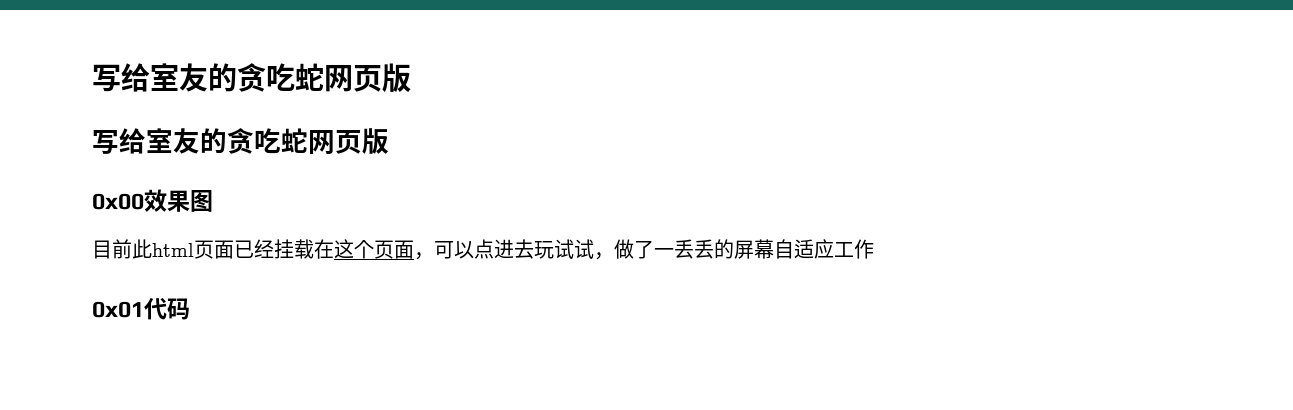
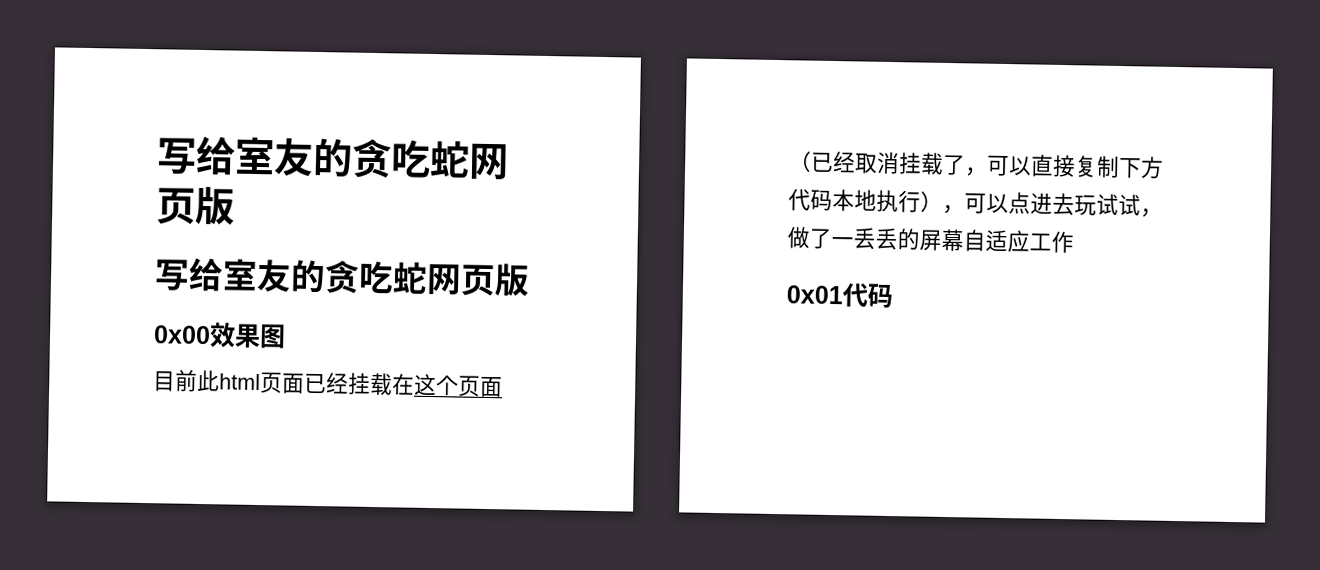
(414, 249) none -> [788,151,1164,179] [788,188,943,213] （已经取消挂载了，可以直接复制下方代码本地执行）

